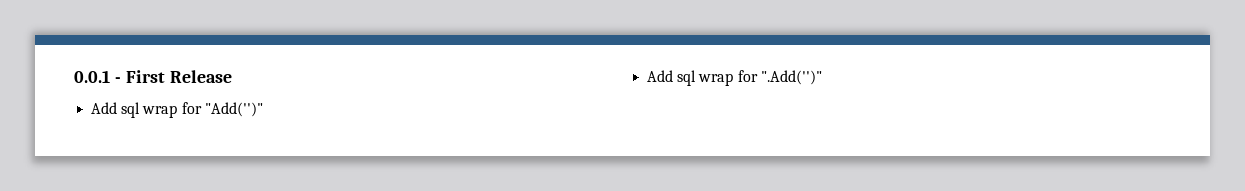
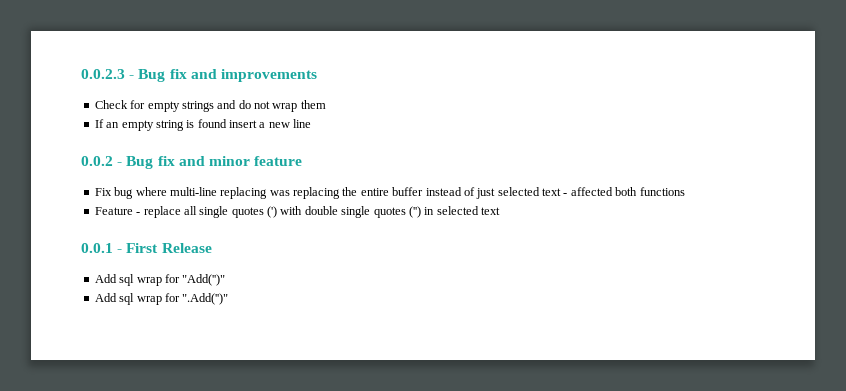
(74, 76) none -> [81,69,317,82] [94,100,326,112] [94,119,312,131] [81,156,303,169] [94,187,685,199] [94,206,500,218] 0.0.2.3 - Bug fix and improvements // Check for empty strings and do not wrap them // If an empty string is found insert a new line // 0.0.2 - Bug fix and minor feature // Fix bug where multi-line replacing was replacing the entire buffer instead of just selected text - affected both functions // Feature - replace all single quotes (') with double single quotes ('') in selected text //

